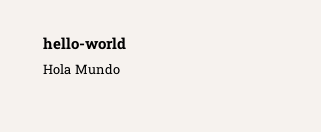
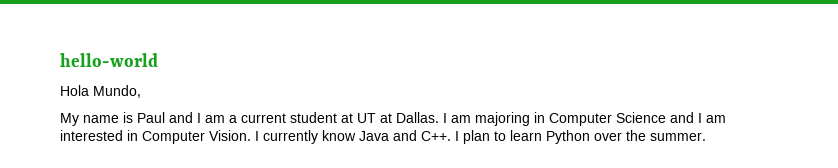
[74,64,120,75] Mundo -> [93,85,141,98] [60,112,726,126] [60,130,706,144] Mundo, // My name is Paul and I am a current student at UT at Dallas. I am majoring in Computer Science and I am interested in Computer Vision. I currently know Java and C++. I plan to learn Python over the summer.

